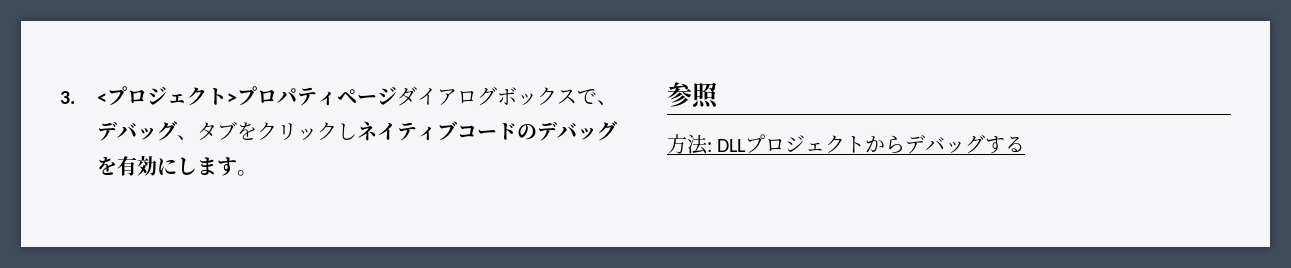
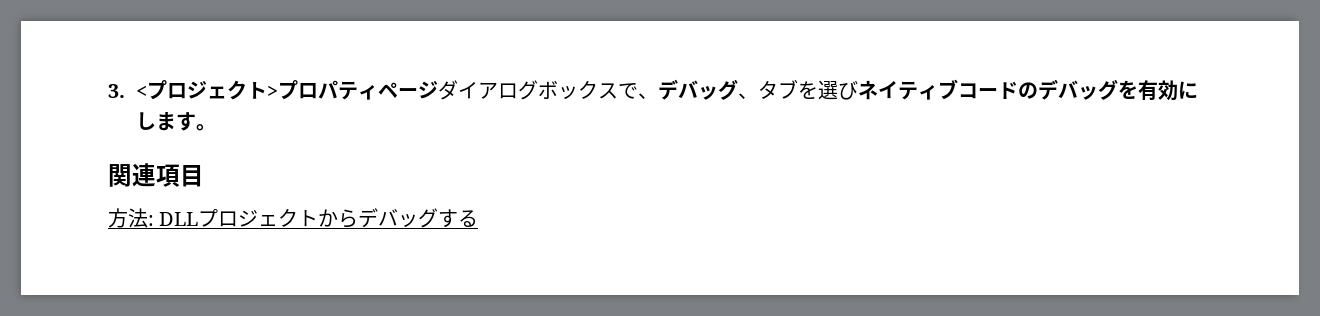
[257,122,358,141] クリックし -> [818,80,859,100] 選び
[667,82,719,109] 参照 -> [108,163,204,187] 関連項目

